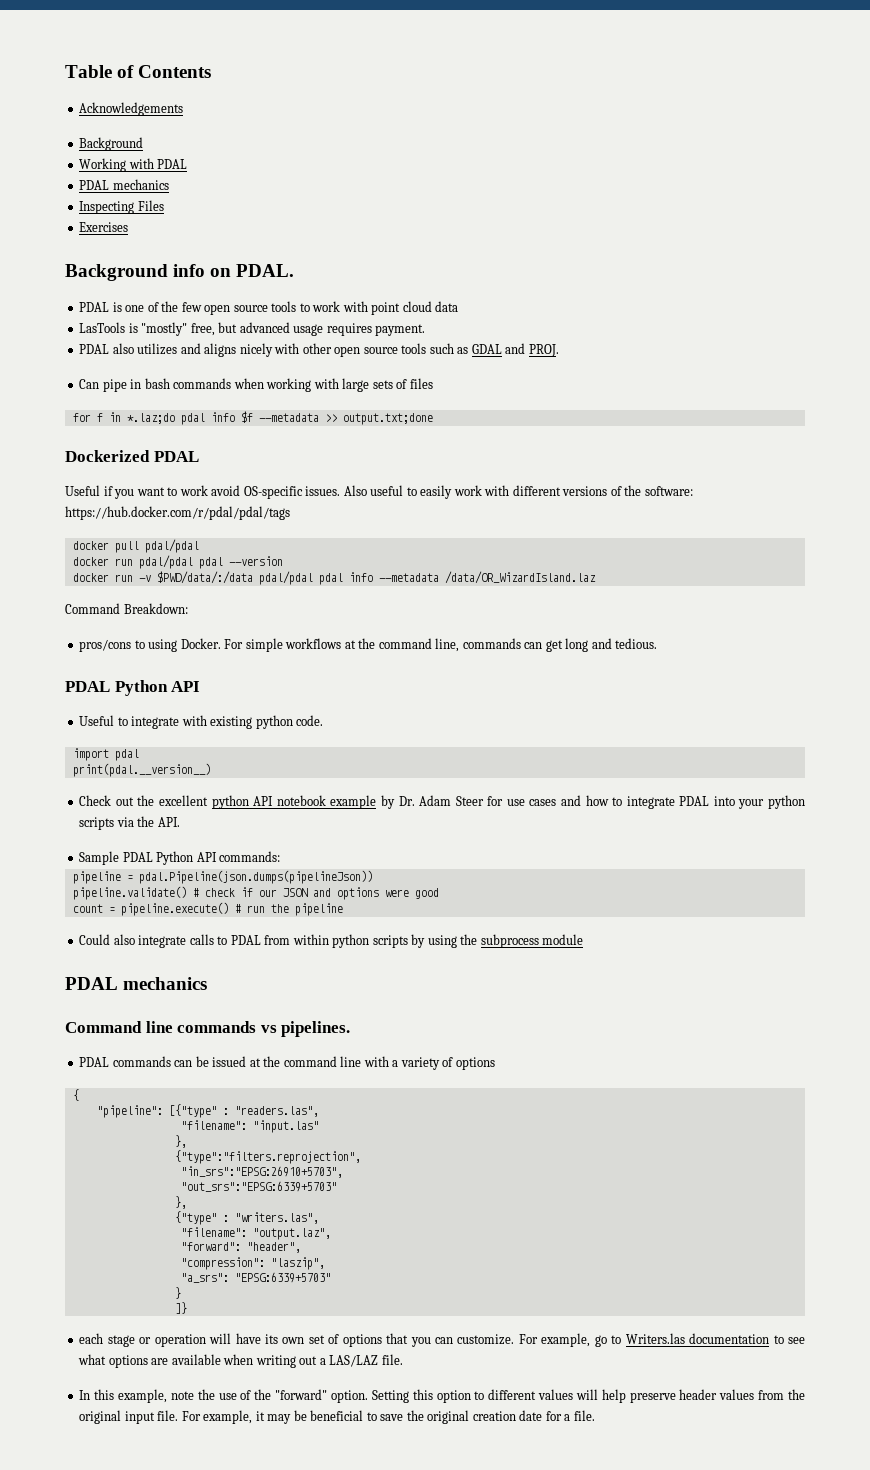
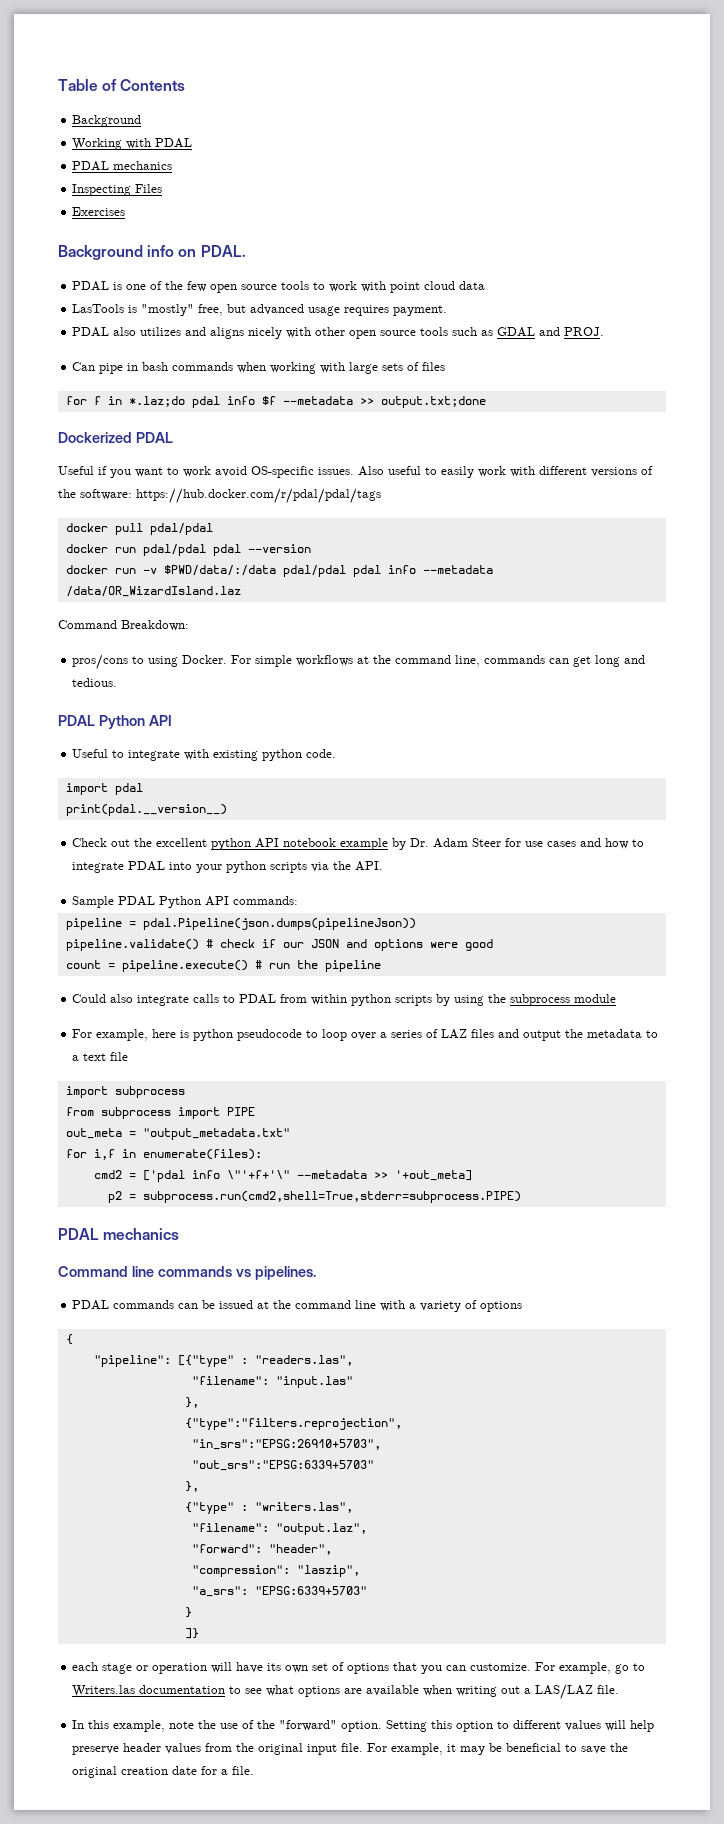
[79,102,184,116] // Acknowledgements -> (186, 85) none
(584, 939) none -> [72,1029,659,1041] [72,1052,129,1061] [65,1086,185,1098] [65,1107,255,1119] [65,1128,290,1140] [65,1149,262,1160] [93,1170,472,1182] [107,1191,521,1203] // For example, here is python pseudocode to loop over a series of LAZ files and output the metadata to a text file // import subprocess // from subprocess import PIPE // out_meta = "output_metadata.txt" // for i,f in enumerate(files): // cmd2 = ['pdal info \"'+f+'\" --metadata >> '+out_meta] // p2 = subprocess.run(cmd2,shell=True,stderr=subprocess.PIPE)

